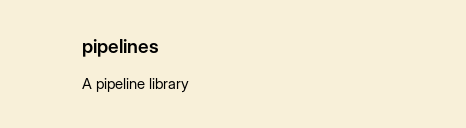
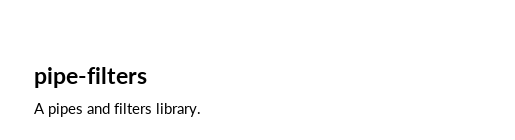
[82,39,159,57] pipelines -> [34,67,147,88] pipe-filters
[96,78,190,93] pipeline library -> [48,103,201,117] pipes and filters library.

